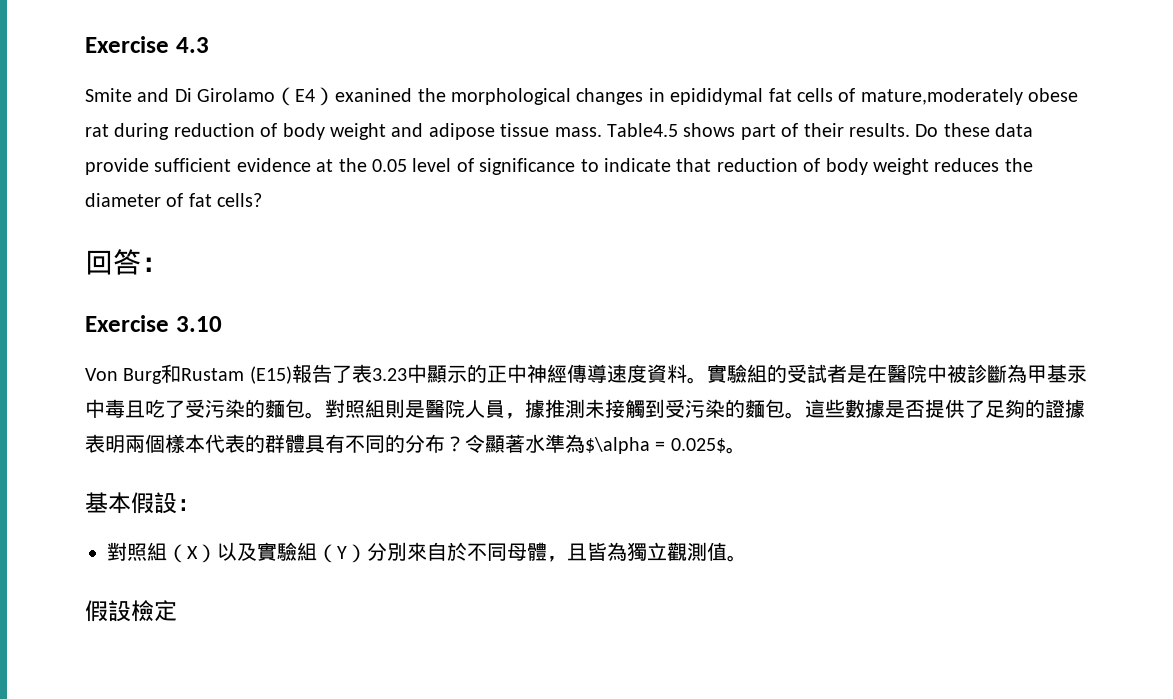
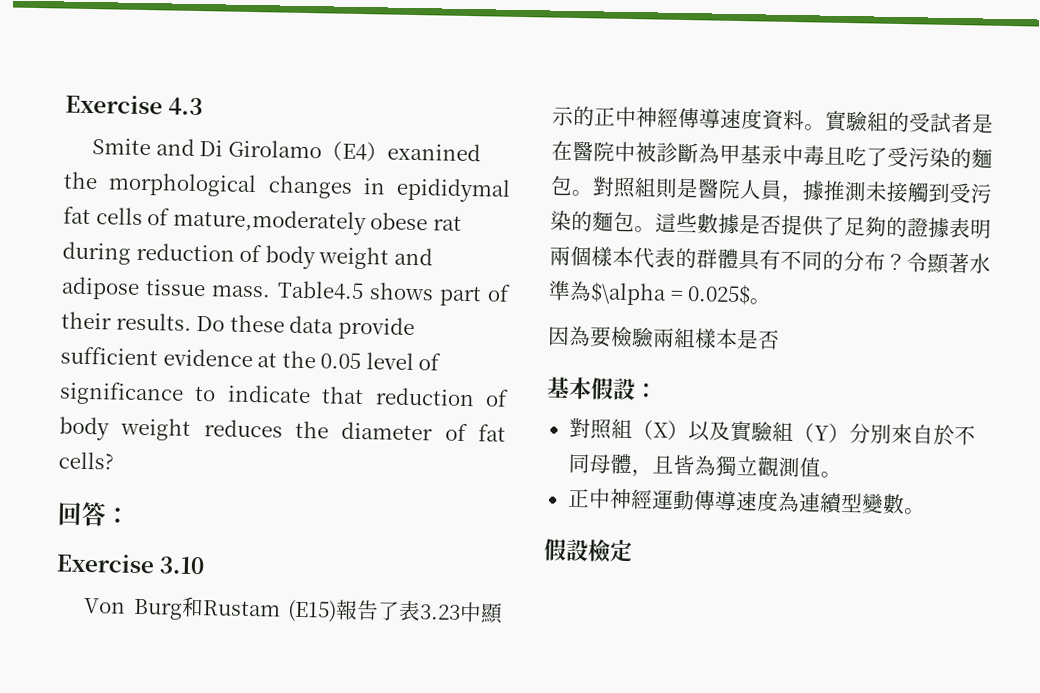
(746, 450) none -> [548,325,780,350] // 因為要檢驗兩組樣本是否
(747, 558) none -> [567,488,926,515] // 正中神經運動傳導速度為連續型變數。

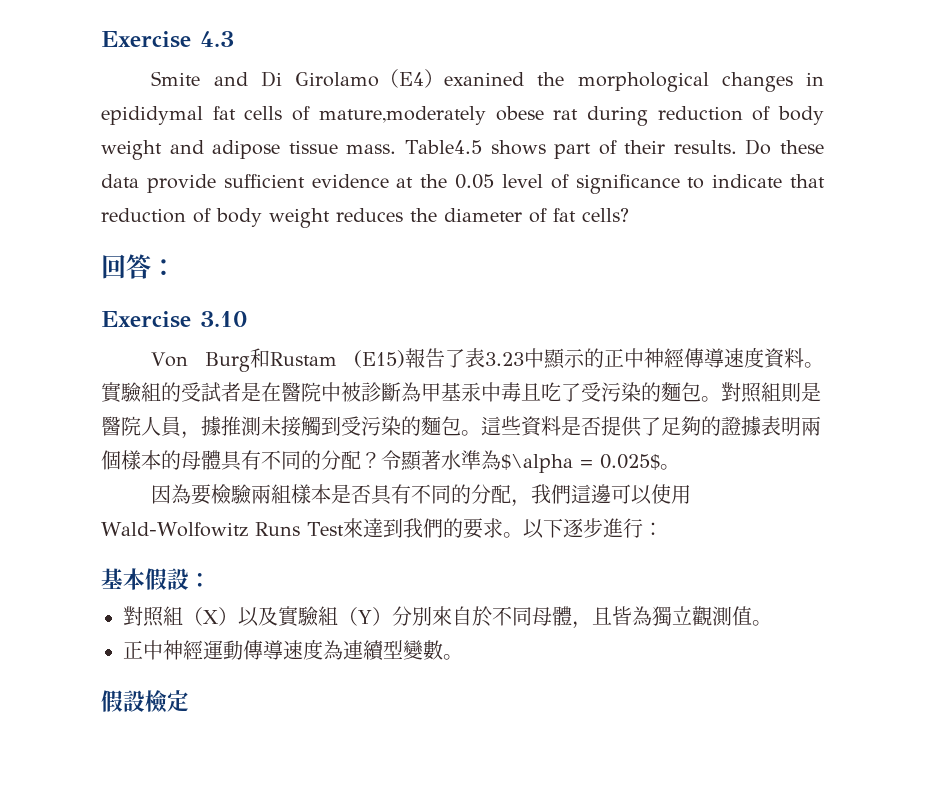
[697,213,740,235] 數據 -> [521,416,561,437] 資料
[633,247,718,269] 代表的群 -> [161,450,201,470] 的母
[864,251,886,272] 布 -> [341,450,361,470] 配
(780, 339) none -> [371,484,692,507] [101,518,663,539] 具有不同的分配，我們這邊可以使用Wald-Wolfowitz Runs Test來達到我們的要求。以下逐步進行：

